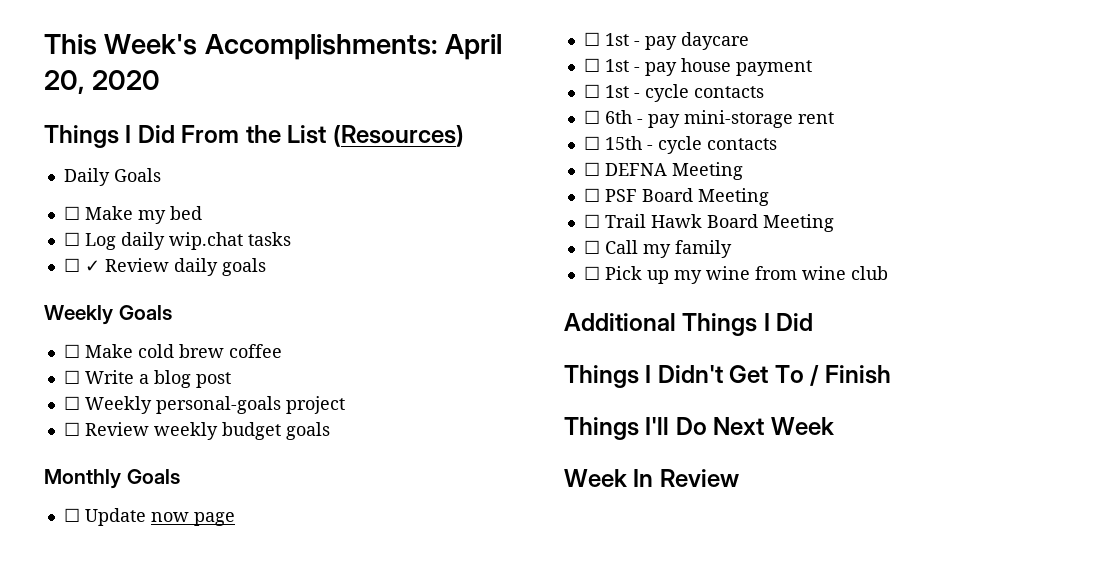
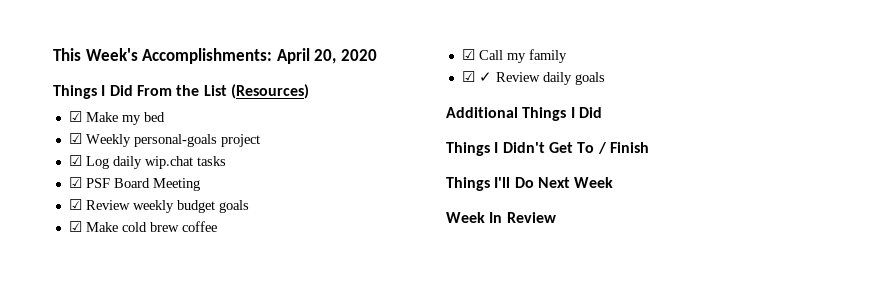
[63,168,161,186] [63,206,80,220] Daily Goals // ☐ -> [68,111,82,122] ☑
[63,232,80,246] ☐ -> [68,133,260,147] [68,155,82,166] ☑ Weekly personal-goals project // ☑
[63,258,266,276] [44,305,172,325] [63,344,282,358] [63,370,231,388] [63,396,345,414] [63,422,330,440] [44,469,180,489] [63,508,235,526] [583,32,749,50] [583,58,812,76] [583,84,764,102] [583,110,834,128] [583,136,777,154] [583,162,743,180] [583,188,769,206] [583,214,834,232] [583,240,732,258] [583,266,888,284] ☐ ✓ Review daily goals // Weekly Goals // ☐ Make cold brew coffee // ☐ Write a blog post // ☐ Weekly personal-goals project // ☐ Review weekly budget goals // Monthly Goals // ☐ Update now page // ☐ 1st - pay daycare // ☐ 1st - pay house payment // ☐ 1st - cycle contacts // ☐ 6th - pay mini-storage rent // ☐ 15th - cycle contacts // ☐ DEFNA Meeting // ☐ PSF Board Meeting // ☐ Trail Hawk Board Meeting // ☐ Call my family // ☐ Pick up my wine from wine club -> [68,177,200,191] [68,199,249,213] [68,221,217,232] [461,49,567,63] [461,71,605,85] ☑ PSF Board Meeting // ☑ Review weekly budget goals // ☑ Make cold brew coffee // ☑ Call my family // ☑ ✓ Review daily goals

